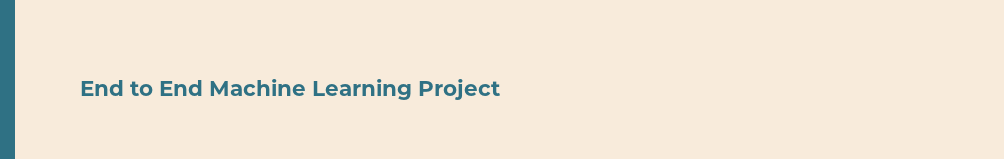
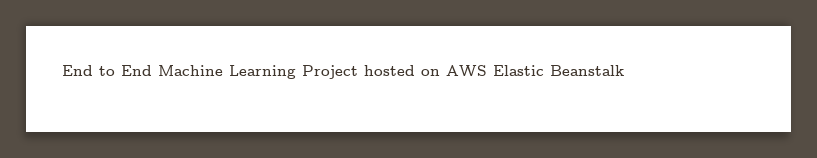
(500, 89) none -> [364,65,624,77] hosted on AWS Elastic Beanstalk

